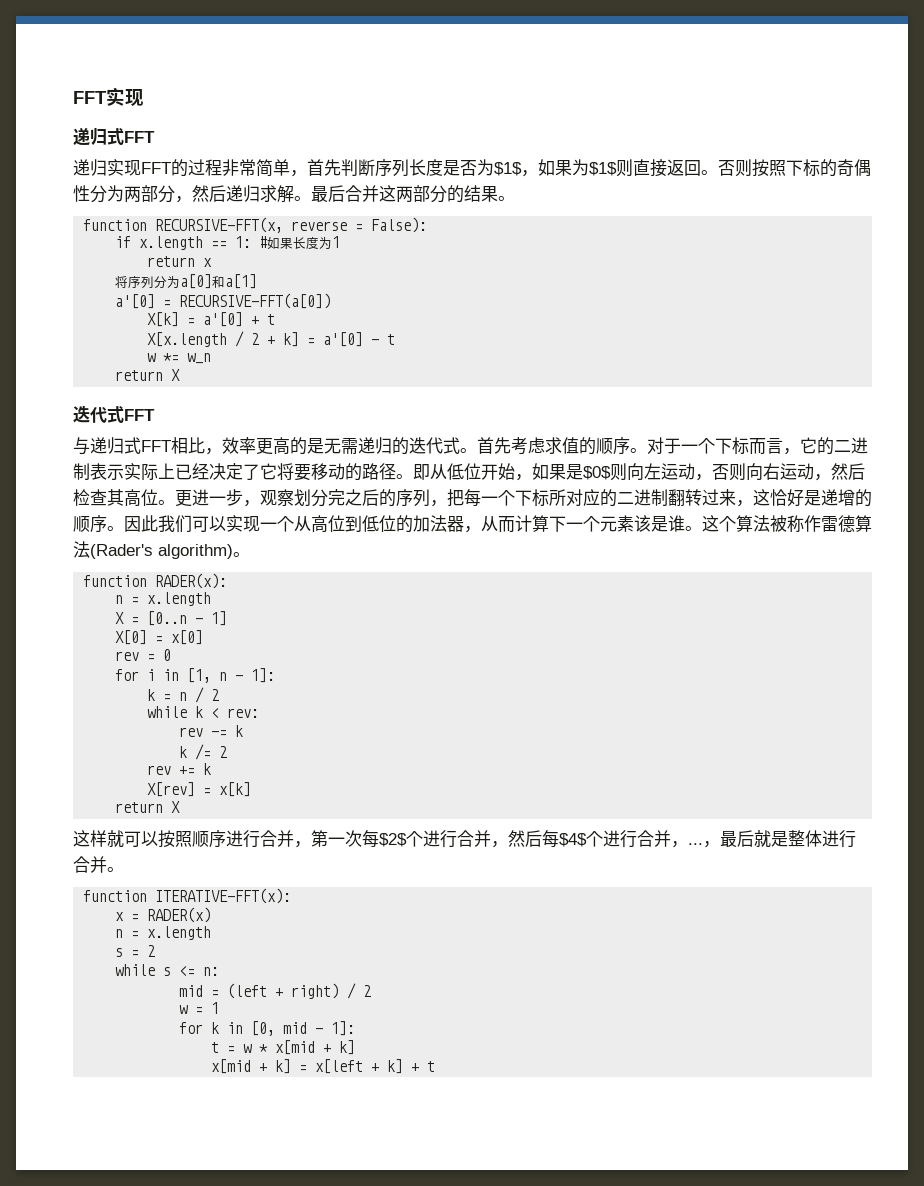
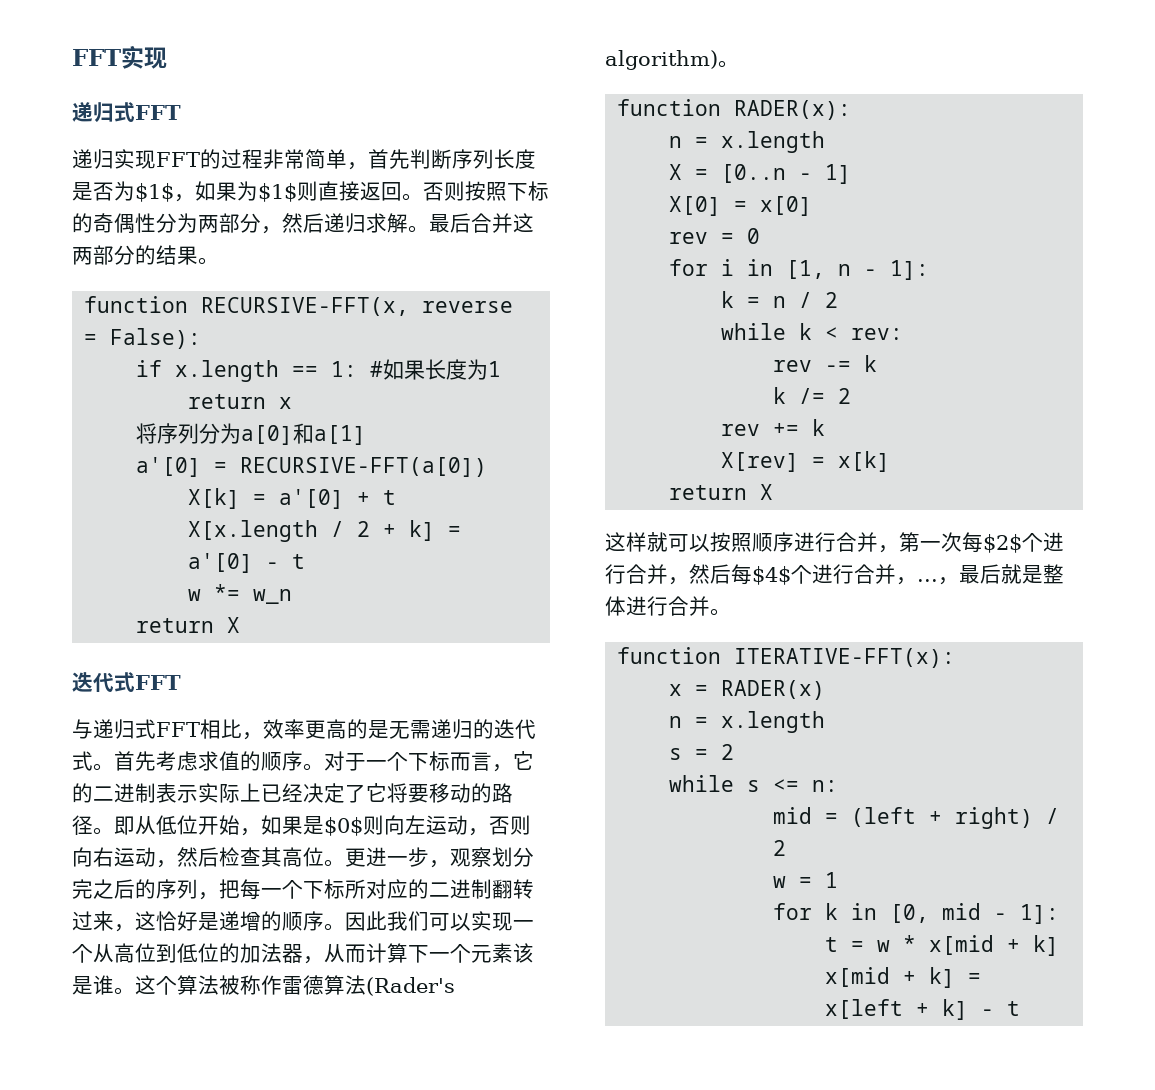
[411,1063,420,1072] + -> [981,1009,995,1016] -

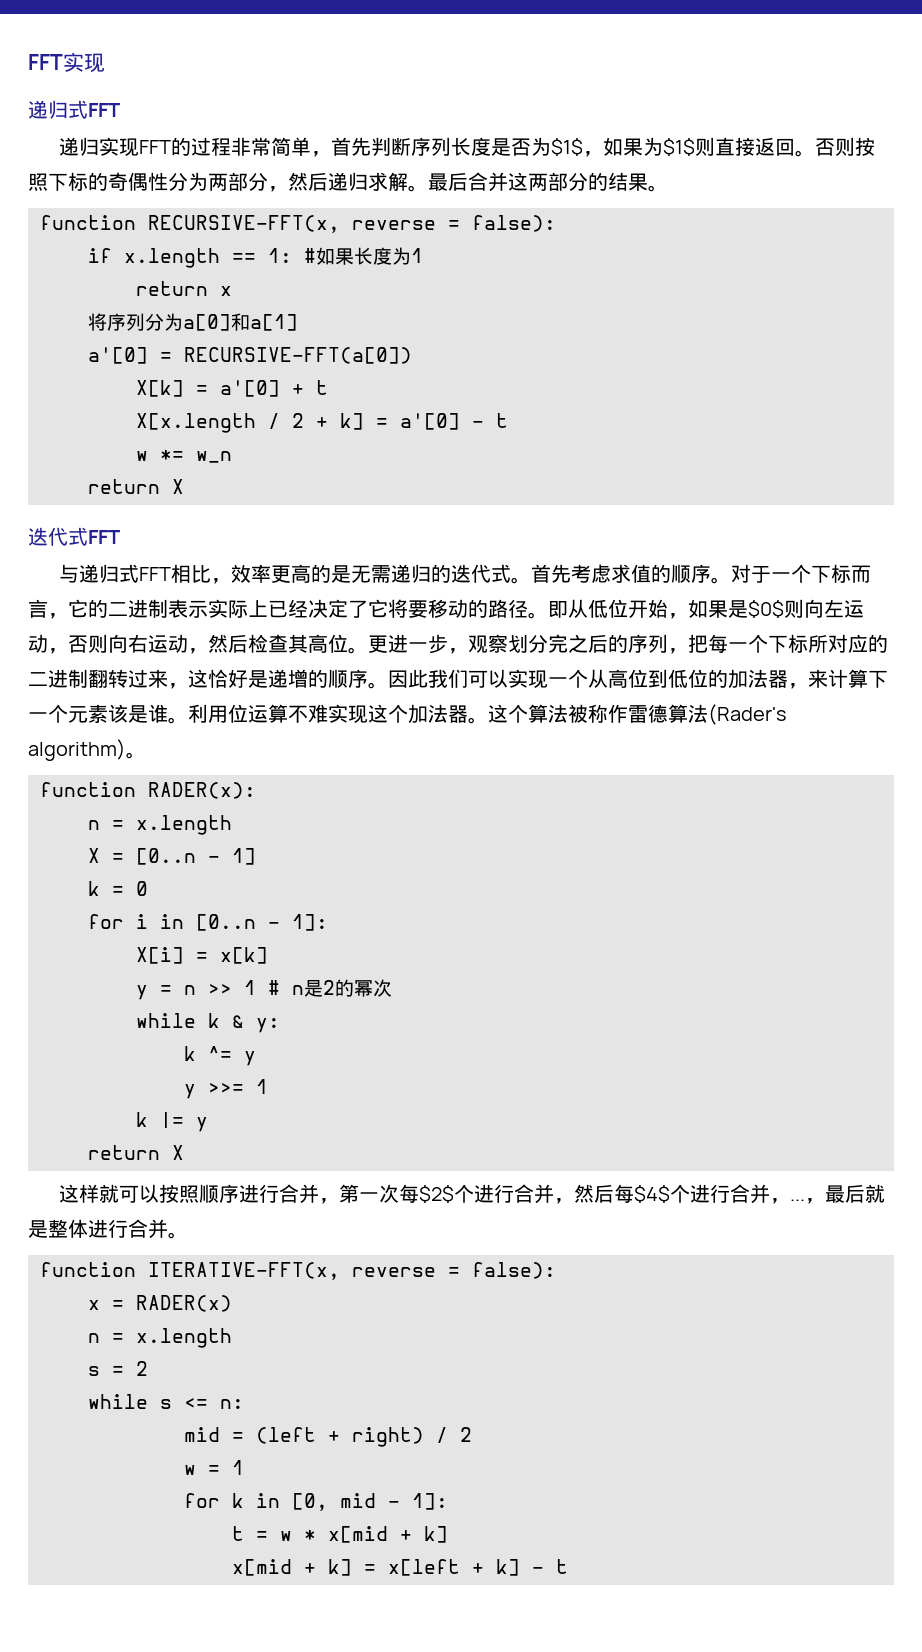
[110,328,202,349] False): -> [472,215,556,232] false):
[324,944,366,963] 从而 -> [808,669,828,688] 来
(135, 991) none -> [188,704,488,724] 利用位运算不难实现这个加法器。
[669,196,813,216] [669,232,709,244] X[0] = x[0] // rev -> [88,881,100,896] k
[786,260,930,280] [721,291,839,308] [1, n - 1]: // k = n / 2 -> [196,914,328,931] [136,947,268,964] [136,979,392,1000] [0..n - 1]: // X[i] = x[k] // y = n >> 1 # n是2的幂次
[825,327,904,340] [773,355,878,372] [773,387,852,404] [721,419,826,436] [721,451,891,472] < rev: // rev -= k // k /= 2 // rev += k // X[rev] = x[k] -> [232,1015,280,1033] [184,1046,256,1066] [184,1079,268,1099] [136,1112,208,1132] & y: // k ^= y // y >>= 1 // k |= y
[734,648,956,668] ITERATIVE-FFT(x): -> [148,1262,556,1280] ITERATIVE-FFT(x, reverse = false):

